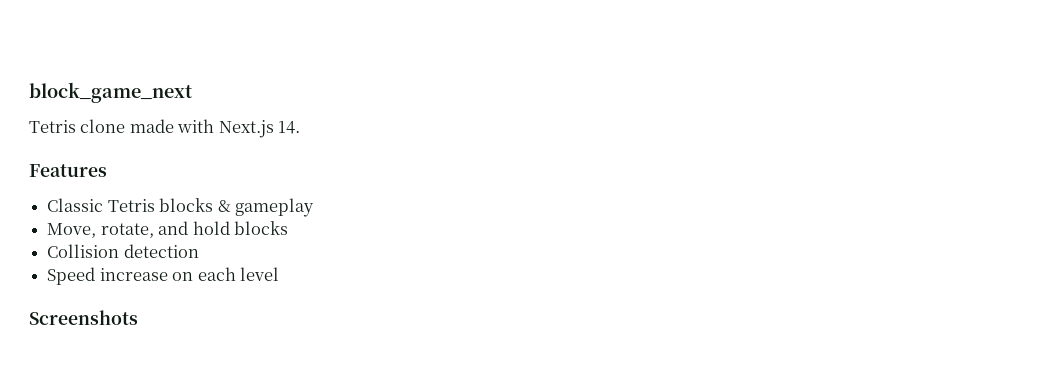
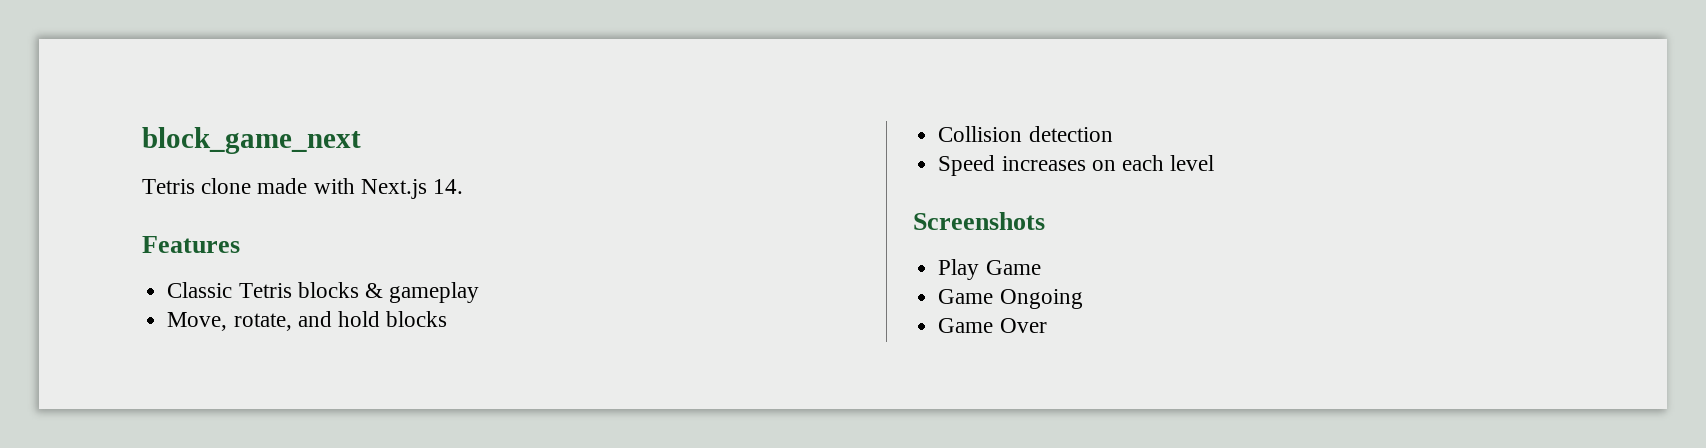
[99,268,168,281] increase -> [1001,156,1086,171] increases
(138, 317) none -> [938,259,1041,280] [938,289,1083,309] [938,318,1047,333] // Play Game // Game Ongoing // Game Over

